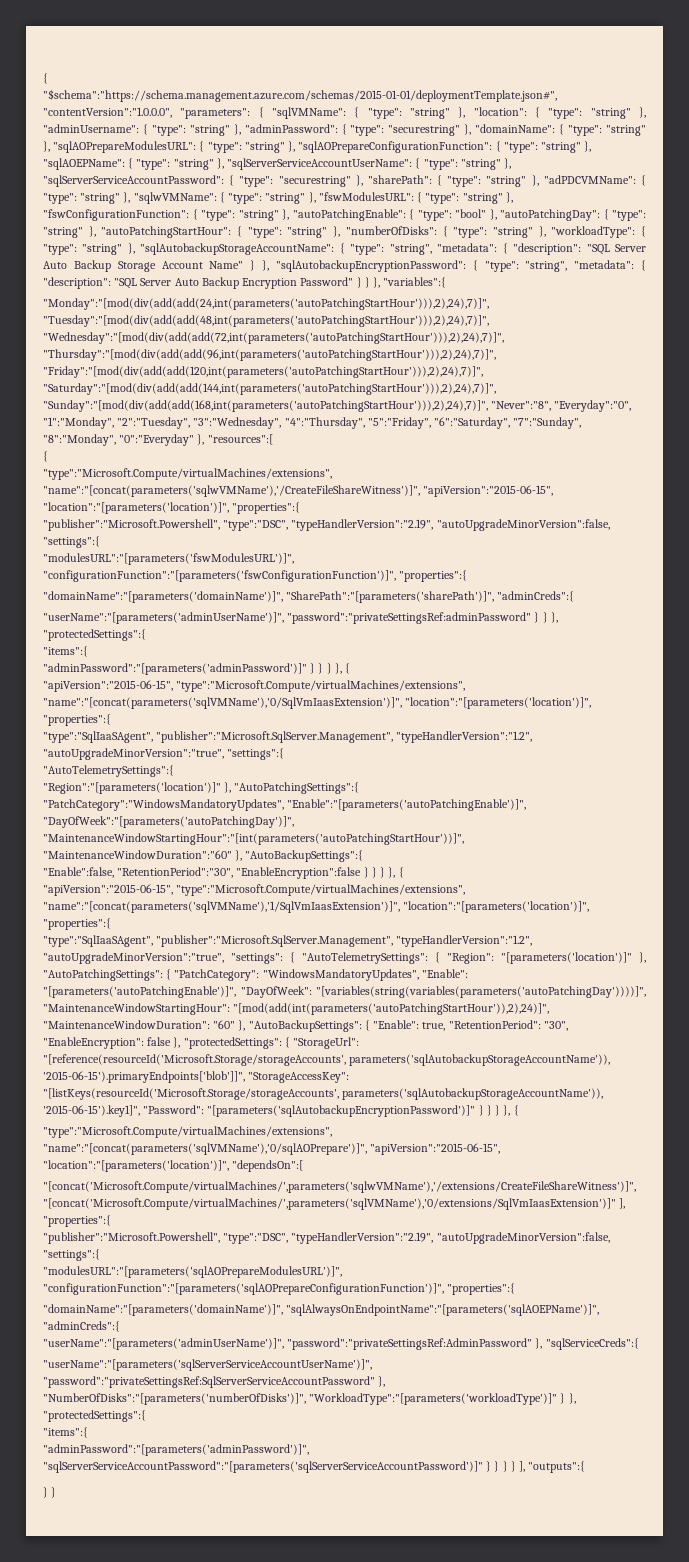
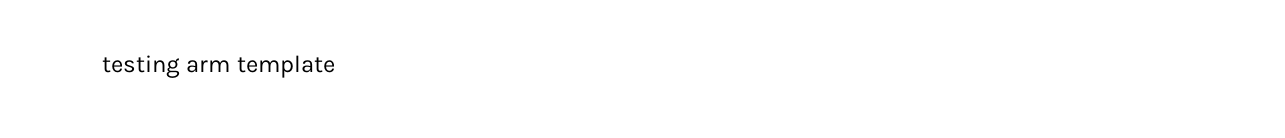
[43,73,48,84] [43,89,557,102] [43,107,646,119] [43,124,646,136] [43,141,592,153] [43,158,512,170] [43,175,646,187] [43,192,513,204] [43,209,646,221] [43,226,646,238] [43,243,646,255] [43,260,646,272] [43,277,447,289] [43,298,489,310] [43,315,489,327] [43,332,504,344] [43,349,496,361] [43,366,483,378] [43,383,496,395] [43,400,632,412] [43,417,582,429] [43,434,273,446] [43,451,48,462] [43,468,332,480] [43,485,554,497] [43,502,301,514] [43,519,610,531] [43,536,100,548] [43,553,294,565] [43,570,468,582] [43,591,575,603] [43,612,558,624] [43,629,146,641] [43,646,88,657] [43,663,351,675] [43,680,466,692] [43,697,592,709] [43,714,111,726] [43,731,533,743] [43,748,285,760] [43,765,174,777] [43,782,360,794] [43,799,527,811] [43,816,294,828] [43,833,464,845] [43,850,364,862] [43,867,404,879] [43,884,466,896] [43,901,590,913] [43,918,111,930] [43,935,533,947] [43,952,646,964] [43,969,468,981] [43,986,646,998] [43,1003,550,1015] [43,1020,568,1032] [43,1037,360,1049] [43,1054,611,1066] [43,1071,350,1083] [43,1088,604,1100] [43,1105,519,1117] [43,1126,332,1138] [43,1143,501,1155] [43,1160,304,1172] [43,1181,636,1193] [43,1198,626,1210] [43,1215,111,1227] [43,1232,610,1244] [43,1249,100,1261] [43,1266,342,1278] [43,1283,516,1295] [43,1304,600,1316] [43,1321,120,1332] [43,1338,639,1350] [43,1359,372,1371] [43,1376,386,1388] [43,1393,576,1405] [43,1410,146,1422] [43,1427,88,1438] [43,1444,309,1456] [43,1461,586,1473] [43,1487,57,1498] { // "$schema":"https://schema.management.azure.com/schemas/2015-01-01/deploymentTemplate.json#", "contentVersion":"1.0.0.0", "parameters": { "sqlVMName": { "type": "string" }, "location": { "type": "string" }, "adminUsername": { "type": "string" }, "adminPassword": { "type": "securestring" }, "domainName": { "type": "string" }, "sqlAOPrepareModulesURL": { "type": "string" }, "sqlAOPrepareConfigurationFunction": { "type": "string" }, "sqlAOEPName": { "type": "string" }, "sqlServerServiceAccountUserName": { "type": "string" }, "sqlServerServiceAccountPassword": { "type": "securestring" }, "sharePath": { "type": "string" }, "adPDCVMName": { "type": "string" }, "sqlwVMName": { "type": "string" }, "fswModulesURL": { "type": "string" }, "fswConfigurationFunction": { "type": "string" }, "autoPatchingEnable": { "type": "bool" }, "autoPatchingDay": { "type": "string" }, "autoPatchingStartHour": { "type": "string" }, "numberOfDisks": { "type": "string" }, "workloadType": { "type": "string" }, "sqlAutobackupStorageAccountName": { "type": "string", "metadata": { "description": "SQL Server Auto Backup Storage Account Name" } }, "sqlAutobackupEncryptionPassword": { "type": "string", "metadata": { "description": "SQL Server Auto Backup Encryption Password" } } }, "variables":{ // "Monday":"[mod(div(add(add(24,int(parameters('autoPatchingStartHour'))),2),24),7)]", "Tuesday":"[mod(div(add(add(48,int(parameters('autoPatchingStartHour'))),2),24),7)]", "Wednesday":"[mod(div(add(add(72,int(parameters('autoPatchingStartHour'))),2),24),7)]", "Thursday":"[mod(div(add(add(96,int(parameters('autoPatchingStartHour'))),2),24),7)]", "Friday":"[mod(div(add(add(120,int(parameters('autoPatchingStartHour'))),2),24),7)]", "Saturday":"[mod(div(add(add(144,int(parameters('autoPatchingStartHour'))),2),24),7)]", "Sunday":"[mod(div(add(add(168,int(parameters('autoPatchingStartHour'))),2),24),7)]", "Never":"8", "Everyday":"0", "1":"Monday", "2":"Tuesday", "3":"Wednesday", "4":"Thursday", "5":"Friday", "6":"Saturday", "7":"Sunday", "8":"Monday", "0":"Everyday" }, "resources":[ // { // "type":"Microsoft.Compute/virtualMachines/extensions", "name":"[concat(parameters('sqlwVMName'),'/CreateFileShareWitness')]", "apiVersion":"2015-06-15", "location":"[parameters('location')]", "properties":{ // "publisher":"Microsoft.Powershell", "type":"DSC", "typeHandlerVersion":"2.19", "autoUpgradeMinorVersion":false, "settings":{ // "modulesURL":"[parameters('fswModulesURL')]", "configurationFunction":"[parameters('fswConfigurationFunction')]", "properties":{ // "domainName":"[parameters('domainName')]", "SharePath":"[parameters('sharePath')]", "adminCreds":{ // "userName":"[parameters('adminUserName')]", "password":"privateSettingsRef:adminPassword" } } }, "protectedSettings":{ // "items":{ // "adminPassword":"[parameters('adminPassword')]" } } } }, { // "apiVersion":"2015-06-15", "type":"Microsoft.Compute/virtualMachines/extensions", "name":"[concat(parameters('sqlVMName'),'0/SqlVmIaasExtension')]", "location":"[parameters('location')]", "properties":{ // "type":"SqlIaaSAgent", "publisher":"Microsoft.SqlServer.Management", "typeHandlerVersion":"1.2", "autoUpgradeMinorVersion":"true", "settings":{ // "AutoTelemetrySettings":{ // "Region":"[parameters('location')]" }, "AutoPatchingSettings":{ // "PatchCategory":"WindowsMandatoryUpdates", "Enable":"[parameters('autoPatchingEnable')]", "DayOfWeek":"[parameters('autoPatchingDay')]", "MaintenanceWindowStartingHour":"[int(parameters('autoPatchingStartHour'))]", "MaintenanceWindowDuration":"60" }, "AutoBackupSettings":{ // "Enable":false, "RetentionPeriod":"30", "EnableEncryption":false } } } }, { // "apiVersion":"2015-06-15", "type":"Microsoft.Compute/virtualMachines/extensions", "name":"[concat(parameters('sqlVMName'),'1/SqlVmIaasExtension')]", "location":"[parameters('location')]", "properties":{ // "type":"SqlIaaSAgent", "publisher":"Microsoft.SqlServer.Management", "typeHandlerVersion":"1.2", "autoUpgradeMinorVersion":"true", "settings": { "AutoTelemetrySettings": { "Region": "[parameters('location')]" }, "AutoPatchingSettings": { "PatchCategory": "WindowsMandatoryUpdates", "Enable": "[parameters('autoPatchingEnable')]", "DayOfWeek": "[variables(string(variables(parameters('autoPatchingDay'))))]", "MaintenanceWindowStartingHour": "[mod(add(int(parameters('autoPatchingStartHour')),2),24)]", "MaintenanceWindowDuration": "60" }, "AutoBackupSettings": { "Enable": true, "RetentionPeriod": "30", "EnableEncryption": false }, "protectedSettings": { "StorageUrl": "[reference(resourceId('Microsoft.Storage/storageAccounts', parameters('sqlAutobackupStorageAccountName')), '2015-06-15').primaryEndpoints['blob']]", "StorageAccessKey": "[listKeys(resourceId('Microsoft.Storage/storageAccounts', parameters('sqlAutobackupStorageAccountName')), '2015-06-15').key1]", "Password": "[parameters('sqlAutobackupEncryptionPassword')]" } } } }, { // "type":"Microsoft.Compute/virtualMachines/extensions", "name":"[concat(parameters('sqlVMName'),'0/sqlAOPrepare')]", "apiVersion":"2015-06-15", "location":"[parameters('location')]", "dependsOn":[ // "[concat('Microsoft.Compute/virtualMachines/',parameters('sqlwVMName'),'/extensions/CreateFileShareWitness')]", "[concat('Microsoft.Compute/virtualMachines/',parameters('sqlVMName'),'0/extensions/SqlVmIaasExtension')]" ], "properties":{ // "publisher":"Microsoft.Powershell", "type":"DSC", "typeHandlerVersion":"2.19", "autoUpgradeMinorVersion":false, "settings":{ // "modulesURL":"[parameters('sqlAOPrepareModulesURL')]", "configurationFunction":"[parameters('sqlAOPrepareConfigurationFunction')]", "properties":{ // "domainName":"[parameters('domainName')]", "sqlAlwaysOnEndpointName":"[parameters('sqlAOEPName')]", "adminCreds":{ // "userName":"[parameters('adminUserName')]", "password":"privateSettingsRef:AdminPassword" }, "sqlServiceCreds":{ // "userName":"[parameters('sqlServerServiceAccountUserName')]", "password":"privateSettingsRef:SqlServerServiceAccountPassword" }, "NumberOfDisks":"[parameters('numberOfDisks')]", "WorkloadType":"[parameters('workloadType')]" } }, "protectedSettings":{ // "items":{ // "adminPassword":"[parameters('adminPassword')]", "sqlServerServiceAccountPassword":"[parameters('sqlServerServiceAccountPassword')]" } } } } ], "outputs":{ // } } -> [102,55,335,78] testing arm template

